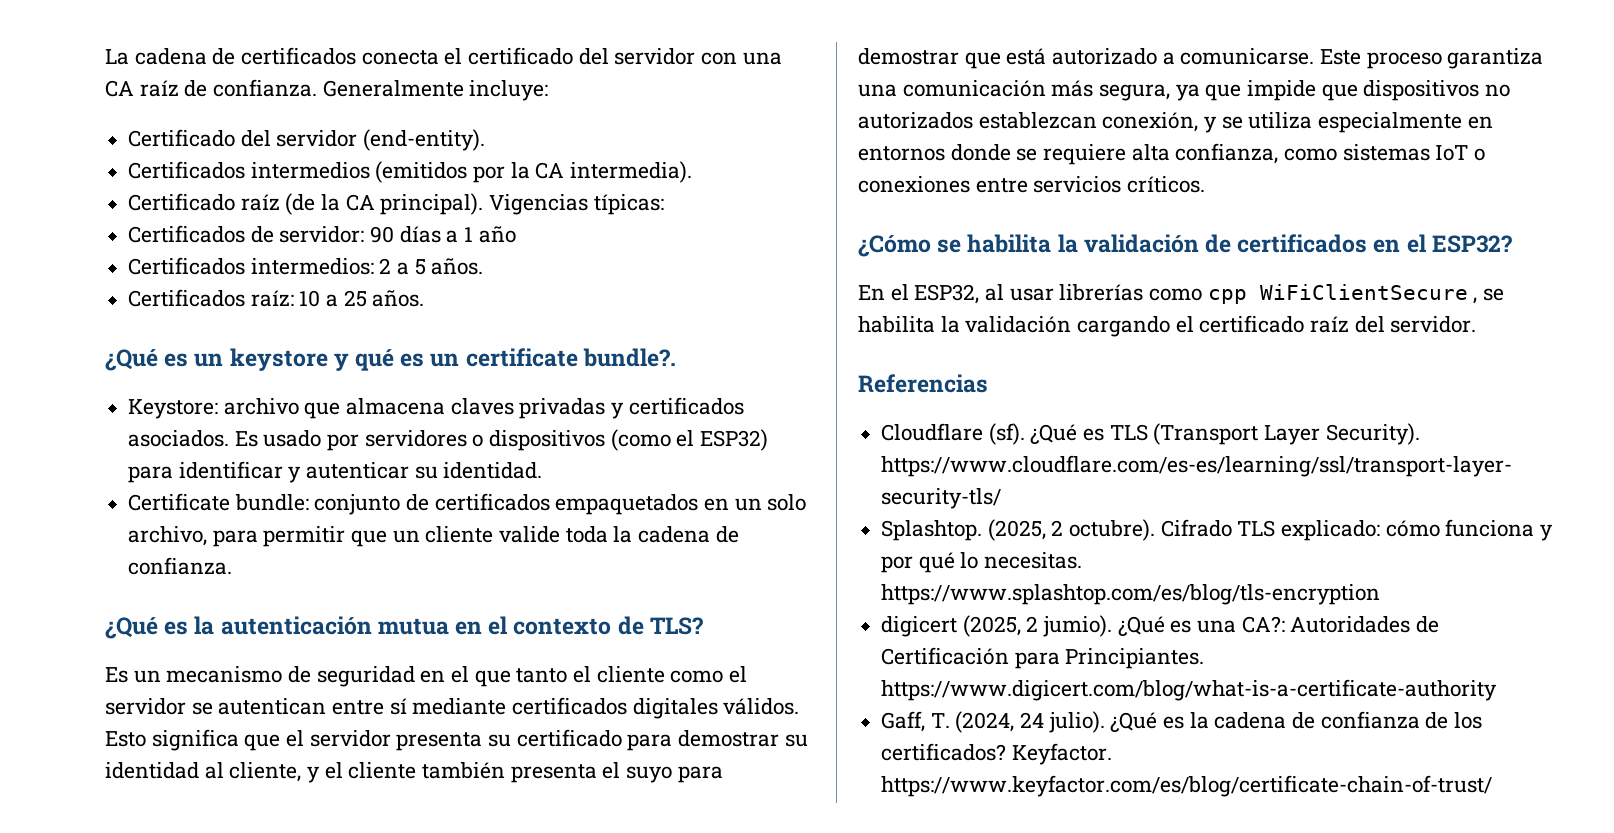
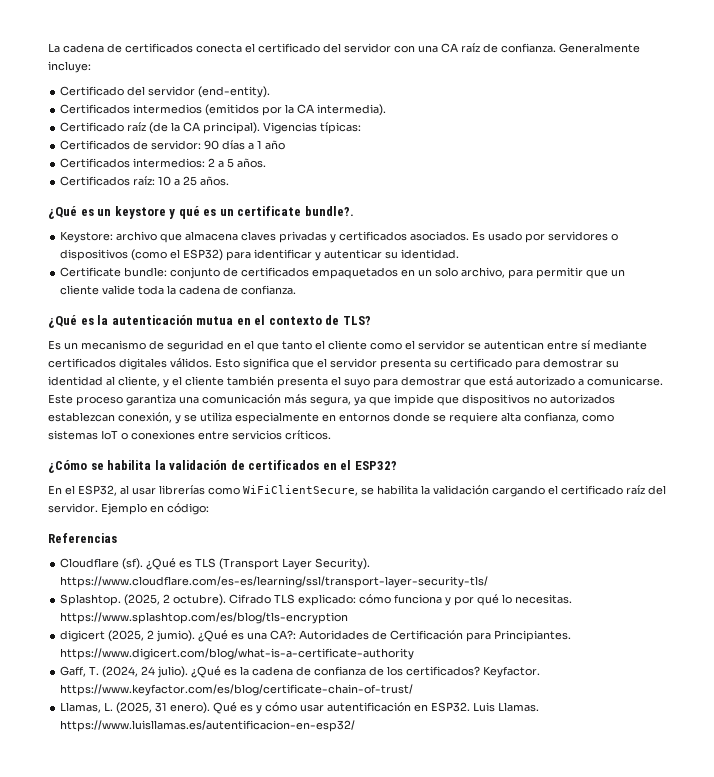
[1207,284,1478,304] cpp WiFiClientSecure , -> [243,485,358,496] WiFiClientSecure,
(1477, 324) none -> [101,503,209,515] Ejemplo en código:
(1493, 786) none -> [60,702,540,714] [60,720,356,732] // Llamas, L. (2025, 31 enero). Qué es y cómo usar autentificación en ESP32. Luis Llamas. https://www.luisllamas.es/autentificacion-en-esp32/

